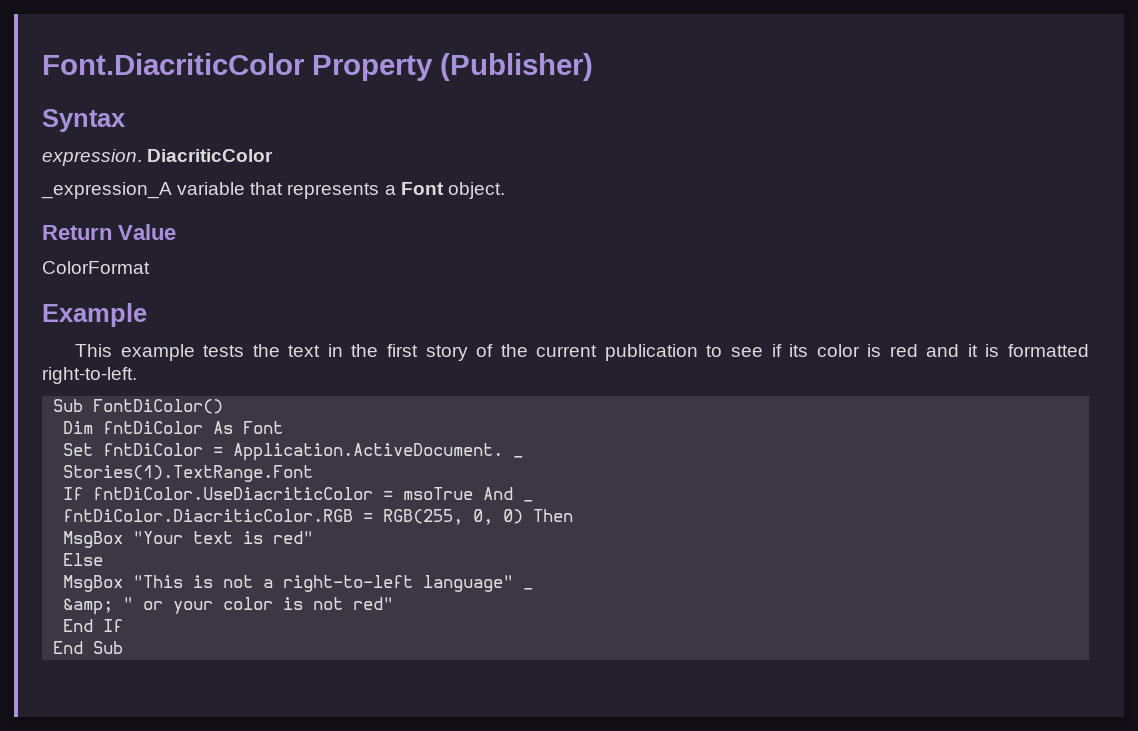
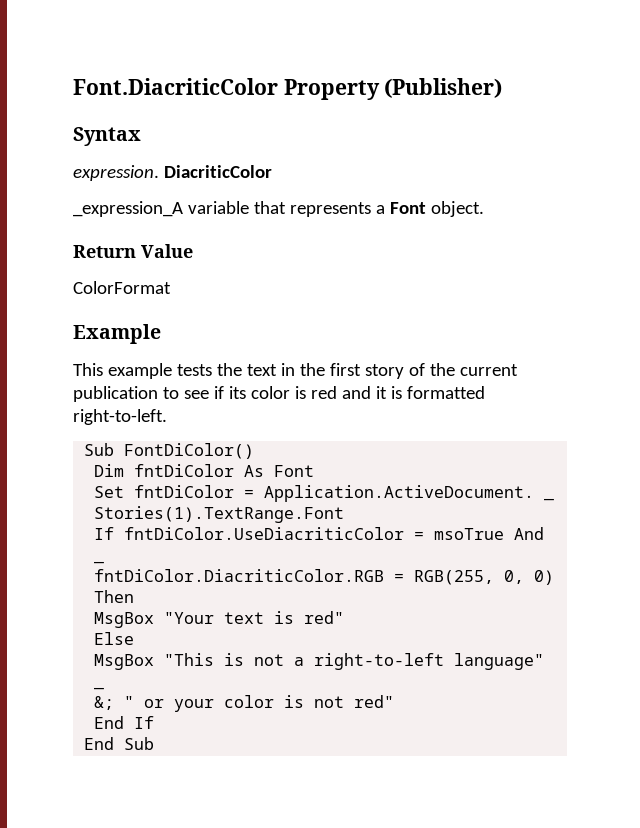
[63,598,114,615] &amp; -> [94,696,115,710] &;

